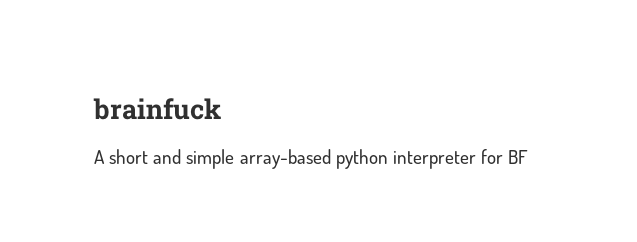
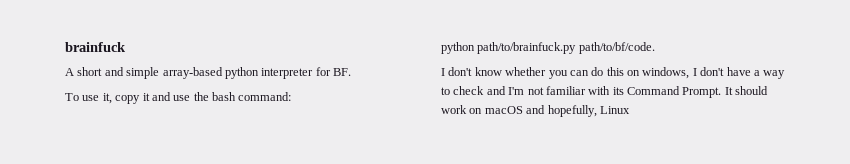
[508,150,529,164] BF -> [333,68,351,76] [65,92,292,104] [441,42,655,54] [441,67,786,79] [441,86,769,98] [441,105,630,117] BF. // To use it, copy it and use the bash command: // python path/to/brainfuck.py path/to/bf/code. // I don't know whether you can do this on windows, I don't have a way to check and I'm not familiar with its Command Prompt. It should work on macOS and hopefully, Linux

